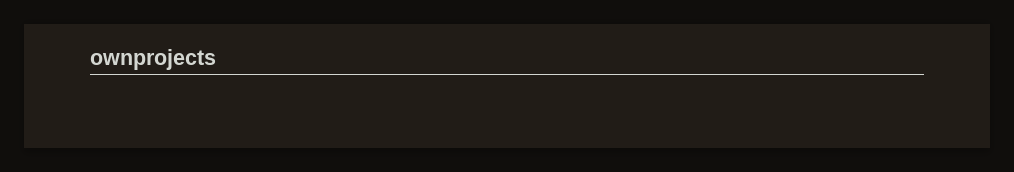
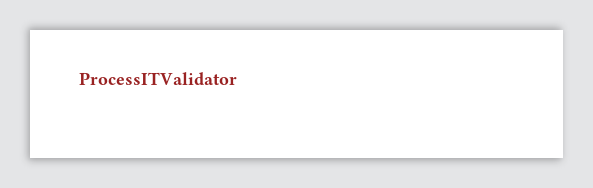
[90,49,216,70] ownprojects -> [79,72,237,85] ProcessITValidator

